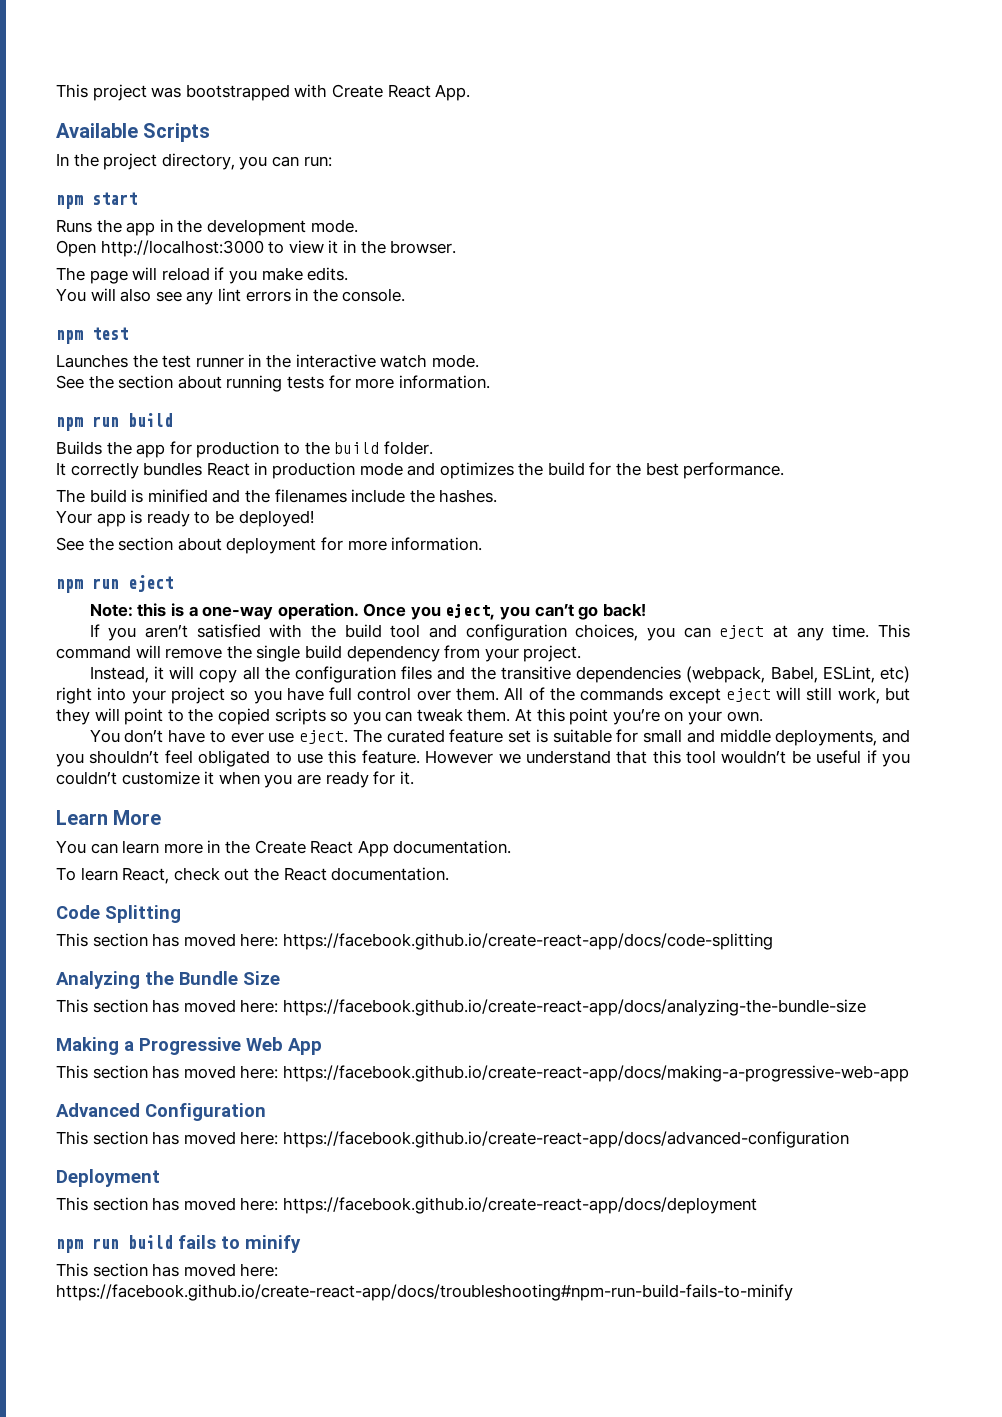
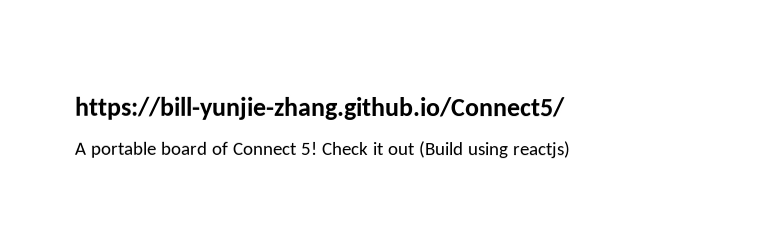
[56,84,471,101] [56,123,211,142] [56,153,332,170] [56,192,137,209] [56,219,358,236] [56,240,457,257] [56,267,349,284] [56,288,406,305] [56,327,128,344] [56,354,479,368] [56,375,490,392] [56,413,173,431] [56,441,433,458] [56,462,785,479] [56,489,498,503] [56,510,314,527] [56,537,483,554] [56,575,173,593] [89,603,646,620] [89,624,910,641] [56,645,582,662] [89,666,911,683] [56,687,910,704] [56,708,763,725] [89,729,910,746] [56,750,911,767] [56,771,414,788] [56,810,162,825] [56,840,512,857] [56,867,450,884] [56,905,181,923] [56,933,773,950] [56,971,280,989] [56,999,866,1016] [56,1037,322,1055] [56,1065,909,1082] [56,1103,266,1121] [56,1131,849,1148] [56,1169,160,1187] [56,1197,757,1214] [56,1235,301,1253] [56,1263,279,1277] [56,1284,793,1301] This project was bootstrapped with Create React App. // Available Scripts // In the project directory, you can run: // npm start // Runs the app in the development mode. // Open http://localhost:3000 to view it in the browser. // The page will reload if you make edits. // You will also see any lint errors in the console. // npm test // Launches the test runner in the interactive watch mode. // See the section about running tests for more information. // npm run build // Builds the app for production to the build folder. // It correctly bundles React in production mode and optimizes the build for the best performance. // The build is minified and the filenames include the hashes. // Your app is ready to be deployed! // See the section about deployment for more information. // npm run eject // Note: this is a one-way operation. Once you eject, you can’t go back! // If you aren’t satisfied with the build tool and configuration choices, you can eject at any time. This command will remove the single build dependency from your project. // Instead, it will copy all the configuration files and the transitive dependencies (webpack, Babel, ESLint, etc) right into your project so you have full control over them. All of the commands except eject will still work, but they will point to the copied scripts so you can tweak them. At this point you’re on your own. // You don’t have to ever use eject. The curated feature set is suitable for small and middle deployments, and you shouldn’t feel obligated to use this feature. However we understand that this tool wouldn’t be useful if you couldn’t customize it when you are ready for it. // Learn More // You can learn more in the Create React App documentation. // To learn React, check out the React documentation. // Code Splitting // This section has moved here: https://facebook.github.io/create-react-app/docs/code-splitting // Analyzing the Bundle Size // This section has moved here: https://facebook.github.io/create-react-app/docs/analyzing-the-bundle-size // Making a Progressive Web App // This section has moved here: https://facebook.github.io/create-react-app/docs/making-a-progressive-web-app // Advanced Configuration // This section has moved here: https://facebook.github.io/create-react-app/docs/advanced-configuration // Deployment // This section has moved here: https://facebook.github.io/create-react-app/docs/deployment // npm run build fails to minify // This section has moved here: https://facebook.github.io/create-react-app/docs/troubleshooting#npm-run-build-fails-to-minify -> [75,96,566,121] [74,141,570,159] https://bill-yunjie-zhang.github.io/Connect5/ // A portable board of Connect 5! Check it out (Build using reactjs)

